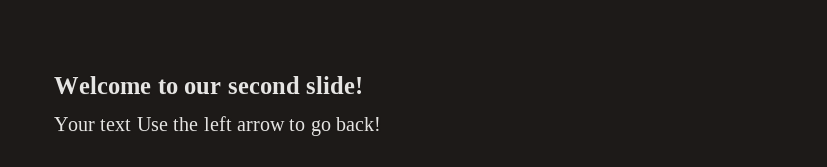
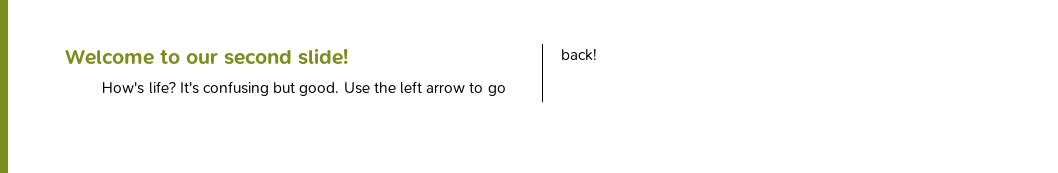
[54,117,133,132] Your text -> [102,81,340,96] How's life? It's confusing but good.

